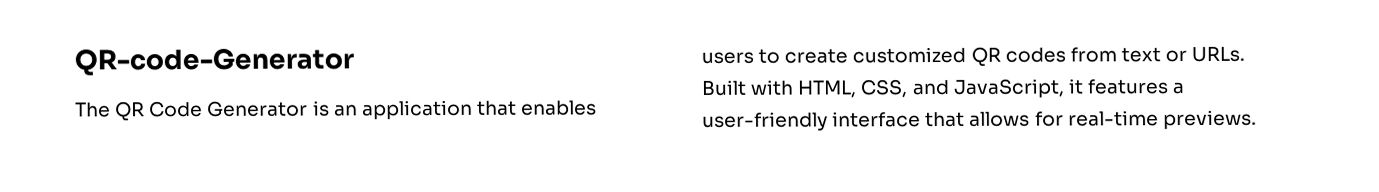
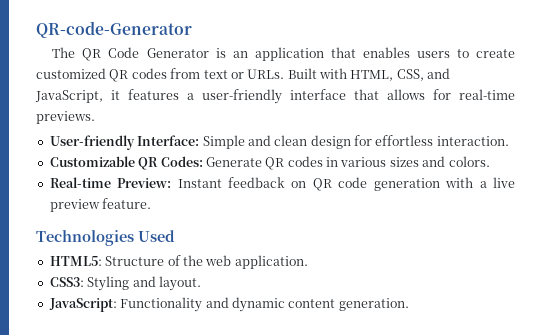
(1257, 119) none -> [49,135,509,150] [49,156,490,170] [49,177,516,191] [49,198,152,212] [36,230,175,246] [49,255,308,269] [49,276,201,291] [48,297,409,312] // User-friendly Interface: Simple and clean design for effortless interaction. // Customizable QR Codes: Generate QR codes in various sizes and colors. // Real-time Preview: Instant feedback on QR code generation with a live preview feature. // Technologies Used // HTML5: Structure of the web application. // CSS3: Styling and layout. // JavaScript: Functionality and dynamic content generation.

